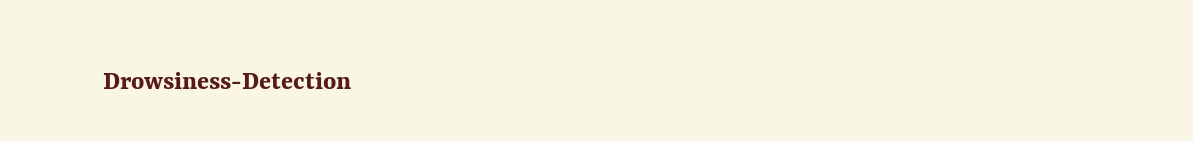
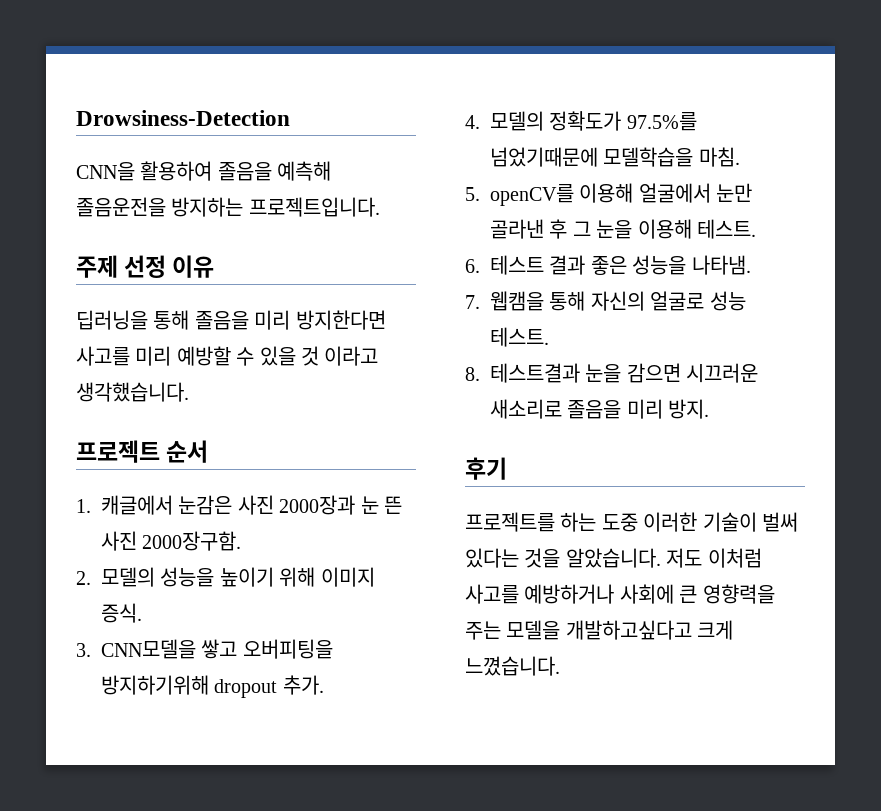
(351, 80) none -> [76,161,332,181] [76,197,380,217] [76,255,215,278] [76,310,386,330] [76,346,379,366] [76,382,189,402] [76,440,209,463] [76,495,402,515] [101,531,242,551] [76,567,375,587] [101,603,142,623] [76,639,333,659] [101,675,324,698] [465,111,697,131] [490,147,740,167] [465,183,753,206] [490,219,756,239] [465,255,751,275] [465,291,746,311] [490,327,549,347] [465,363,759,383] [490,399,710,419] [465,457,507,480] [465,512,798,532] [465,548,762,568] [465,584,775,604] [465,620,734,640] [465,656,560,676] // CNN을 활용하여 졸음을 예측해 졸음운전을 방지하는 프로젝트입니다. // 주제 선정 이유 // 딥러닝을 통해 졸음을 미리 방지한다면 사고를 미리 예방할 수 있을 것 이라고 생각했습니다. // 프로젝트 순서 // 1. 캐글에서 눈감은 사진 2000장과 눈 뜬 사진 2000장구함. // 2. 모델의 성능을 높이기 위해 이미지 증식. // 3. CNN모델을 쌓고 오버피팅을 방지하기위해 dropout 추가. // 4. 모델의 정확도가 97.5%를 넘었기때문에 모델학습을 마침. // 5. openCV를 이용해 얼굴에서 눈만 골라낸 후 그 눈을 이용해 테스트. // 6. 테스트 결과 좋은 성능을 나타냄. // 7. 웹캠을 통해 자신의 얼굴로 성능 테스트. // 8. 테스트결과 눈을 감으면 시끄러운 새소리로 졸음을 미리 방지. // 후기 // 프로젝트를 하는 도중 이러한 기술이 벌써 있다는 것을 알았습니다. 저도 이처럼 사고를 예방하거나 사회에 큰 영향력을 주는 모델을 개발하고싶다고 크게 느꼈습니다.

